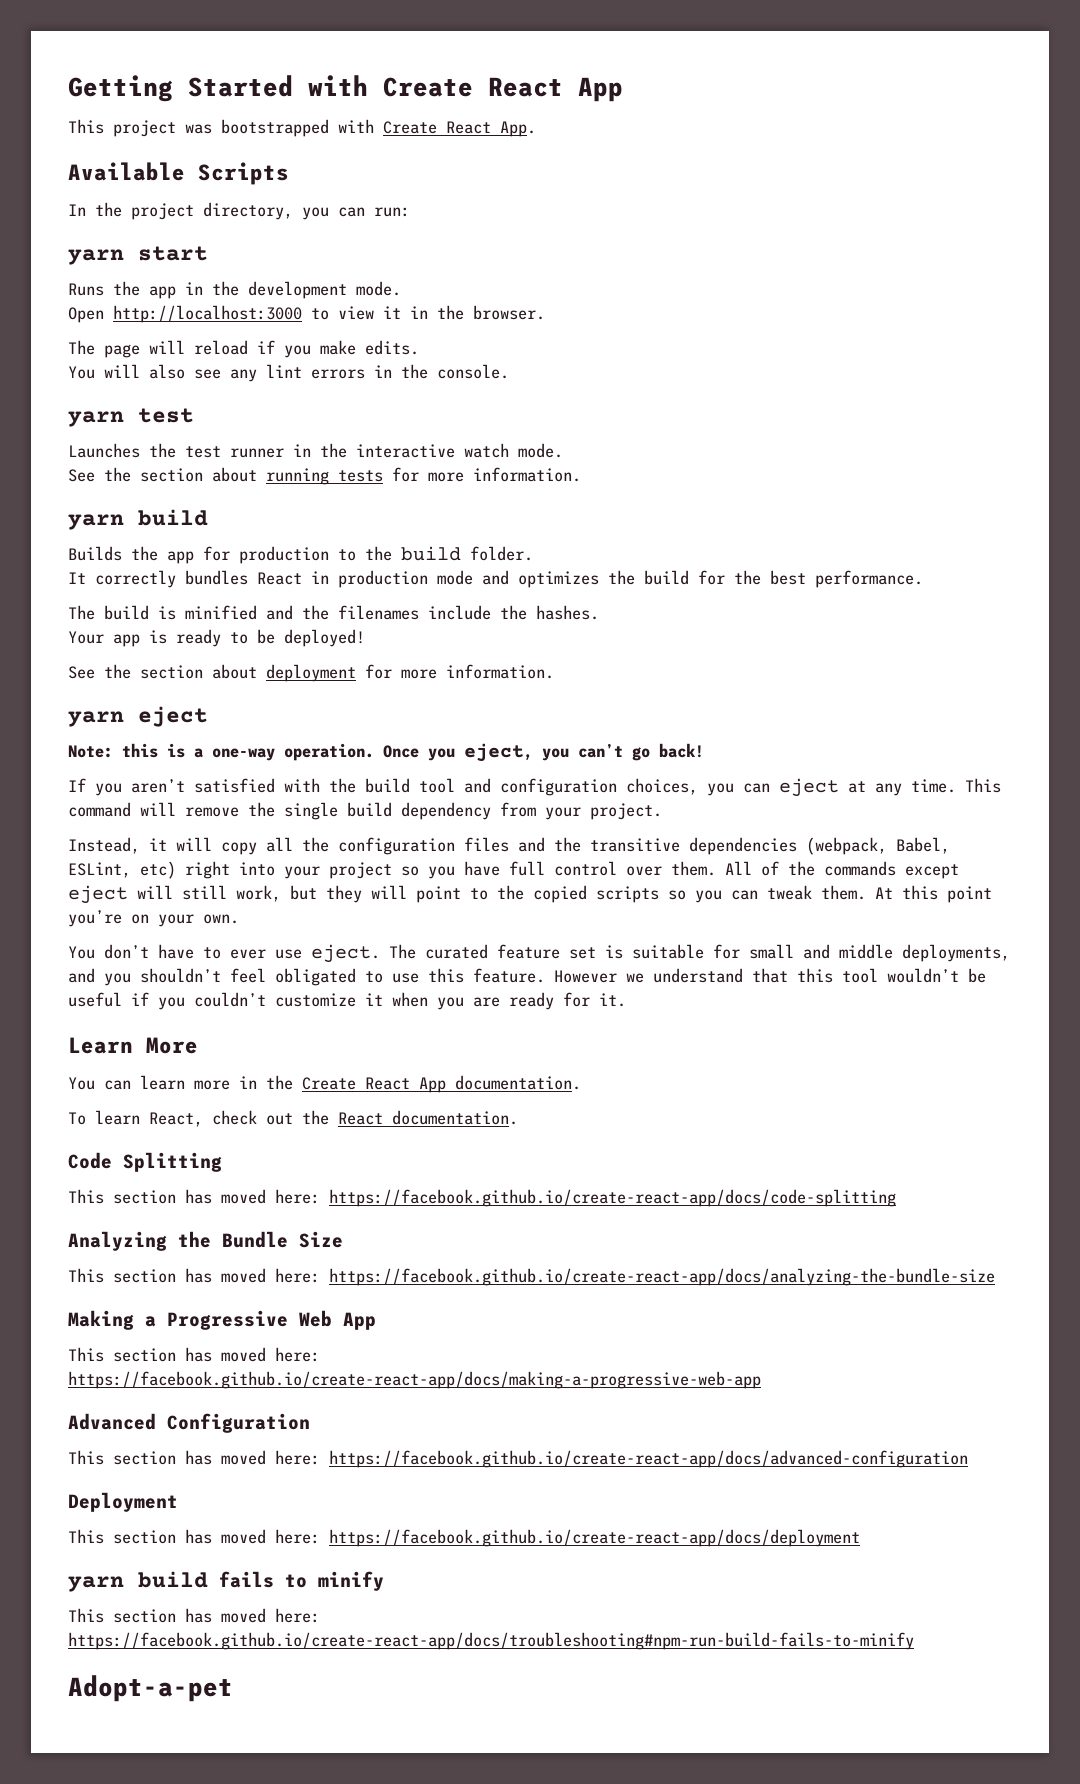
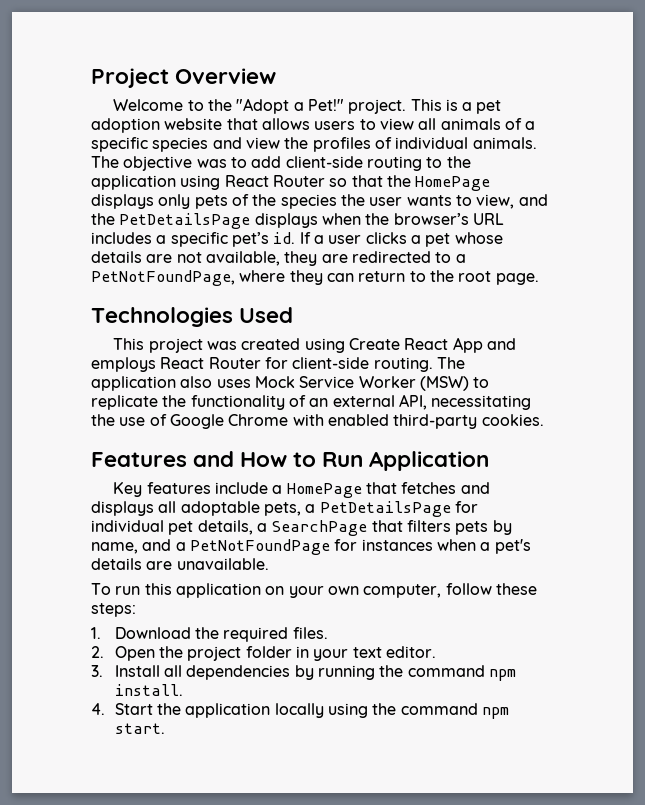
[68,75,623,102] [68,119,536,137] [68,162,289,185] [68,202,410,220] [68,246,208,265] [68,281,401,299] [68,305,545,323] [68,340,419,358] [68,364,509,382] [68,408,194,427] [68,443,563,458] [68,467,581,485] [68,509,208,530] [68,546,533,564] [68,570,923,588] [68,605,599,620] [68,629,365,647] [68,664,554,682] [68,706,208,727] [68,743,704,762] [68,778,1001,797] [68,802,662,820] [68,837,950,855] [68,861,959,879] [68,885,992,904] [68,910,239,927] [68,944,1010,963] [68,968,986,986] [68,992,626,1010] [68,1037,198,1054] [68,1075,581,1093] [68,1110,518,1127] [68,1152,222,1172] [68,1189,896,1207] [68,1231,343,1251] [68,1268,995,1286] [68,1310,376,1330] [68,1347,320,1362] [68,1371,761,1389] [68,1413,310,1433] [68,1450,968,1468] [68,1492,178,1512] [68,1529,860,1547] [68,1571,384,1592] [68,1608,320,1623] [68,1632,914,1650] [68,1675,233,1702] Getting Started with Create React App // This project was bootstrapped with Create React App. // Available Scripts // In the project directory, you can run: // yarn start // Runs the app in the development mode. // Open http://localhost:3000 to view it in the browser. // The page will reload if you make edits. // You will also see any lint errors in the console. // yarn test // Launches the test runner in the interactive watch mode. // See the section about running tests for more information. // yarn build // Builds the app for production to the build folder. // It correctly bundles React in production mode and optimizes the build for the best performance. // The build is minified and the filenames include the hashes. // Your app is ready to be deployed! // See the section about deployment for more information. // yarn eject // Note: this is a one-way operation. Once you eject, you can’t go back! // If you aren’t satisfied with the build tool and configuration choices, you can eject at any time. This command will remove the single build dependency from your project. // Instead, it will copy all the configuration files and the transitive dependencies (webpack, Babel, ESLint, etc) right into your project so you have full control over them. All of the commands except eject will still work, but they will point to the copied scripts so you can tweak them. At this point you’re on your own. // You don’t have to ever use eject. The curated feature set is suitable for small and middle deployments, and you shouldn’t feel obligated to use this feature. However we understand that this tool wouldn’t be useful if you couldn’t customize it when you are ready for it. // Learn More // You can learn more in the Create React App documentation. // To learn React, check out the React documentation. // Code Splitting // This section has moved here: https://facebook.github.io/create-react-app/docs/code-splitting // Analyzing the Bundle Size // This section has moved here: https://facebook.github.io/create-react-app/docs/analyzing-the-bundle-size // Making a Progressive Web App // This section has moved here: https://facebook.github.io/create-react-app/docs/making-a-progressive-web-app // Advanced Configuration // This section has moved here: https://facebook.github.io/create-react-app/docs/advanced-configuration // Deployment // This section has moved here: https://facebook.github.io/create-react-app/docs/deployment // yarn build fails to minify // This section has moved here: https://facebook.github.io/create-react-app/docs/troubleshooting#npm-run-build-fails-to-minify // Adopt-a-pet -> [91,68,277,88] [113,98,502,114] [91,118,536,133] [91,137,537,152] [91,156,471,171] [91,175,491,191] [91,194,548,209] [91,213,504,229] [91,232,503,247] [91,251,466,266] [91,270,539,286] [91,307,294,327] [113,337,516,353] [91,357,465,372] [91,376,490,391] [91,394,532,410] [91,414,544,429] [91,451,490,471] [113,482,490,498] [91,501,478,517] [91,520,512,536] [91,539,531,555] [91,558,269,570] [91,583,537,598] [91,603,136,617] [91,627,328,642] [91,646,437,661] [91,665,517,681] [114,684,183,696] [91,703,510,719] [114,723,165,734] Project Overview // Welcome to the "Adopt a Pet!" project. This is a pet adoption website that allows users to view all animals of a specific species and view the profiles of individual animals. The objective was to add client-side routing to the application using React Router so that the HomePage displays only pets of the species the user wants to view, and the PetDetailsPage displays when the browser’s URL includes a specific pet’s id. If a user clicks a pet whose details are not available, they are redirected to a PetNotFoundPage, where they can return to the root page. // Technologies Used // This project was created using Create React App and employs React Router for client-side routing. The application also uses Mock Service Worker (MSW) to replicate the functionality of an external API, necessitating the use of Google Chrome with enabled third-party cookies. // Features and How to Run Application // Key features include a HomePage that fetches and displays all adoptable pets, a PetDetailsPage for individual pet details, a SearchPage that filters pets by name, and a PetNotFoundPage for instances when a pet's details are unavailable. // To run this application on your own computer, follow these steps: // 1. Download the required files. // 2. Open the project folder in your text editor. // 3. Install all dependencies by running the command npm install. // 4. Start the application locally using the command npm start.

